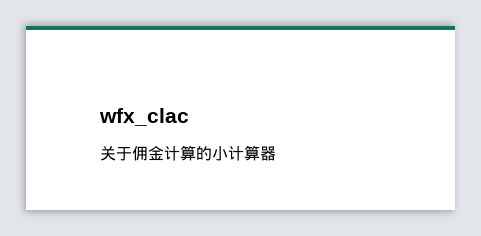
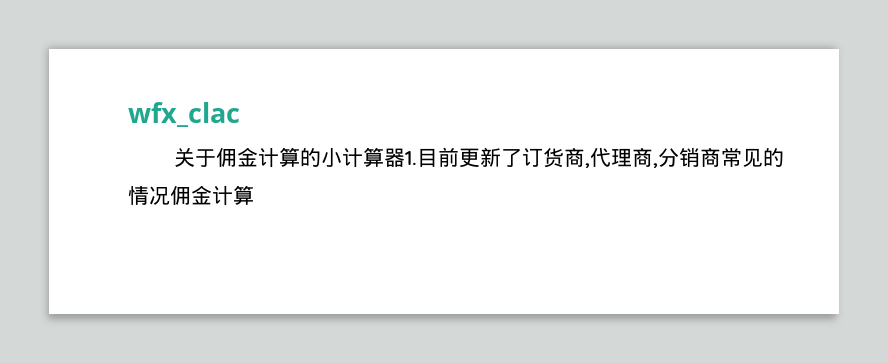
(276, 153) none -> [405,147,785,168] [128,185,254,206] 1.目前更新了订货商,代理商,分销商常见的情况佣金计算

